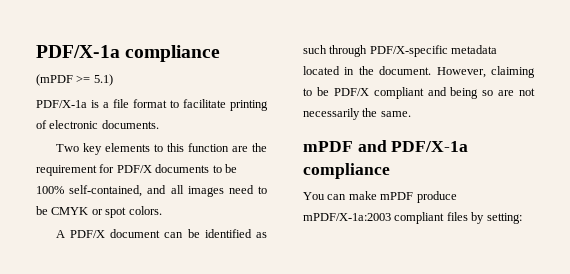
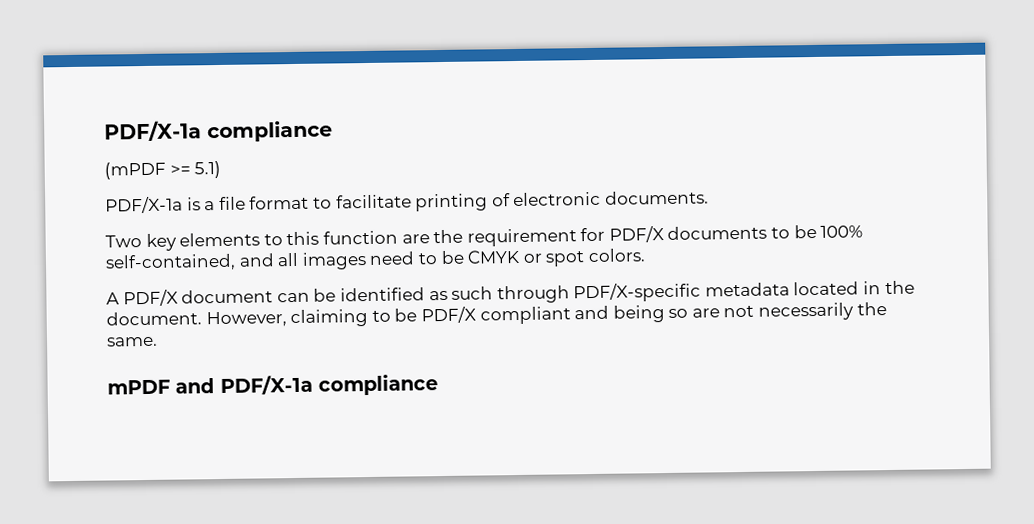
[303,191,457,203] [303,212,522,224] // You can make mPDF produce mPDF/X-1a:2003 compliant files by setting: -> (438, 385) none

